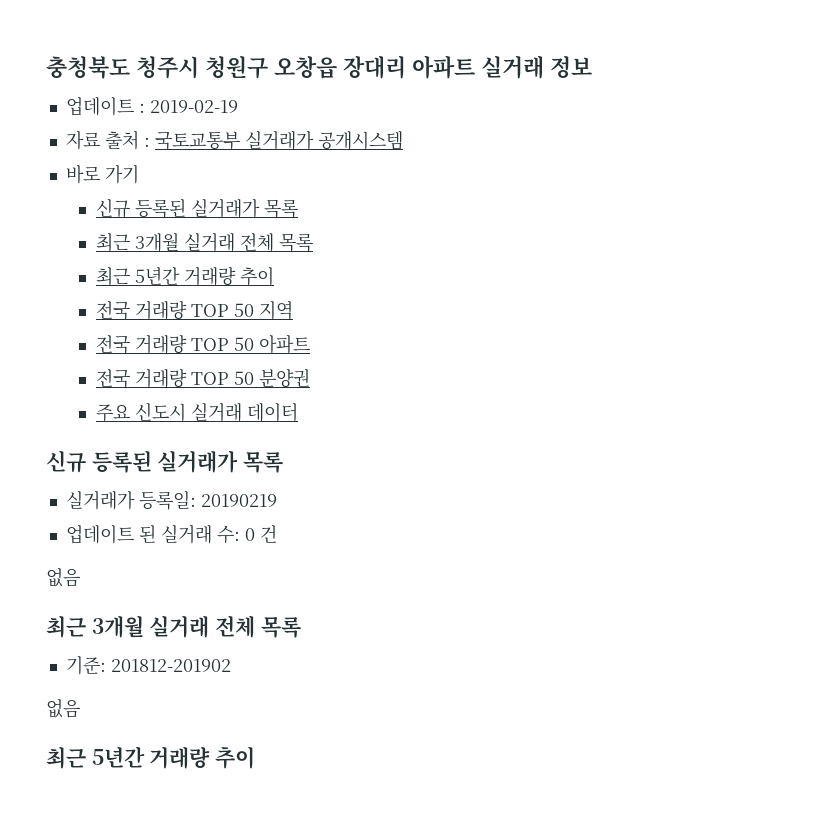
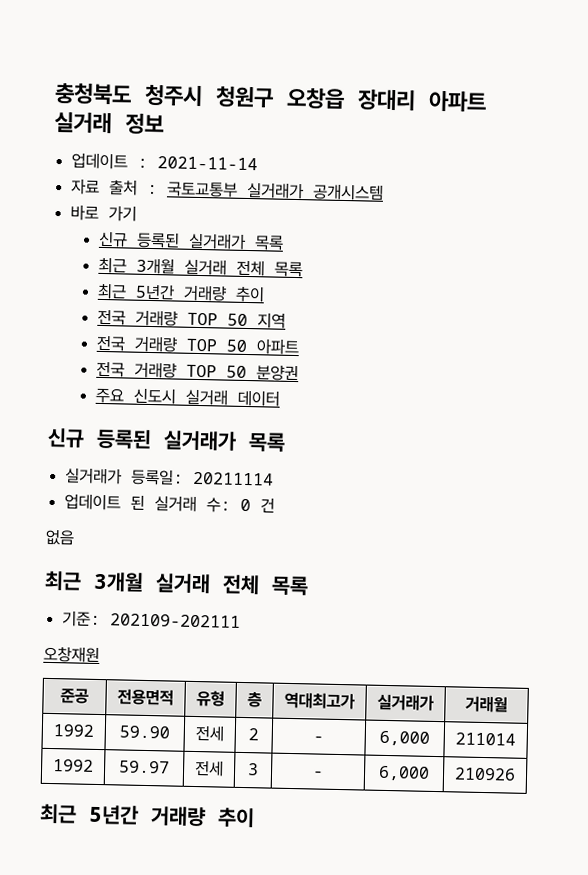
[149,100,238,113] 2019-02-19 -> [157,156,259,171] 2021-11-14
[200,494,277,507] 20190219 -> [193,471,275,486] 20211114
[110,659,231,672] [46,699,80,718] 201812-201902 // 없음 -> [110,613,242,628] [43,645,100,664] [60,688,89,704] [117,688,174,706] [196,690,225,707] [247,691,262,708] [284,691,356,710] [377,693,435,711] [465,695,508,713] [53,724,94,737] [119,725,170,739] [195,725,225,742] [248,728,259,741] [313,735,324,742] [379,730,430,746] [455,732,516,746] [53,759,94,772] [119,760,170,774] [194,760,224,777] [247,763,259,776] [312,770,324,777] [378,765,430,781] [454,767,516,781] 202109-202111 // 오창재원 // 준공 | 전용면적 | 유형 | 층 | 역대최고가 | 실거래가 | 거래월 // 1992 | 59.90 | 전세 | 2 | - | 6,000 | 211014 // 1992 | 59.97 | 전세 | 3 | - | 6,000 | 210926

